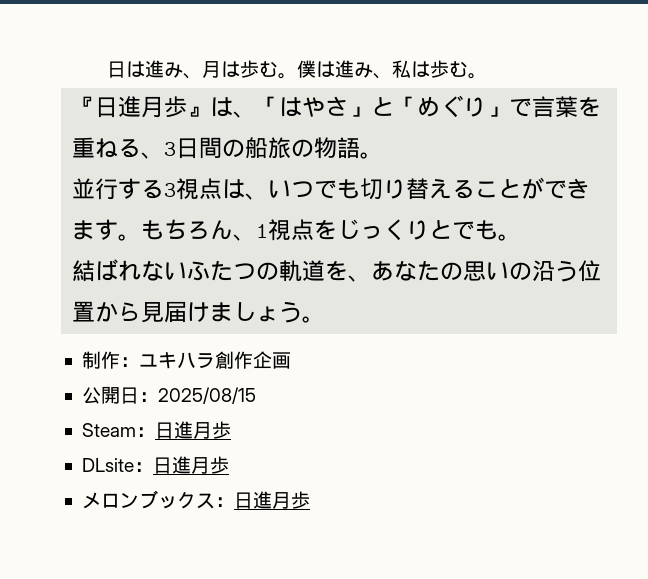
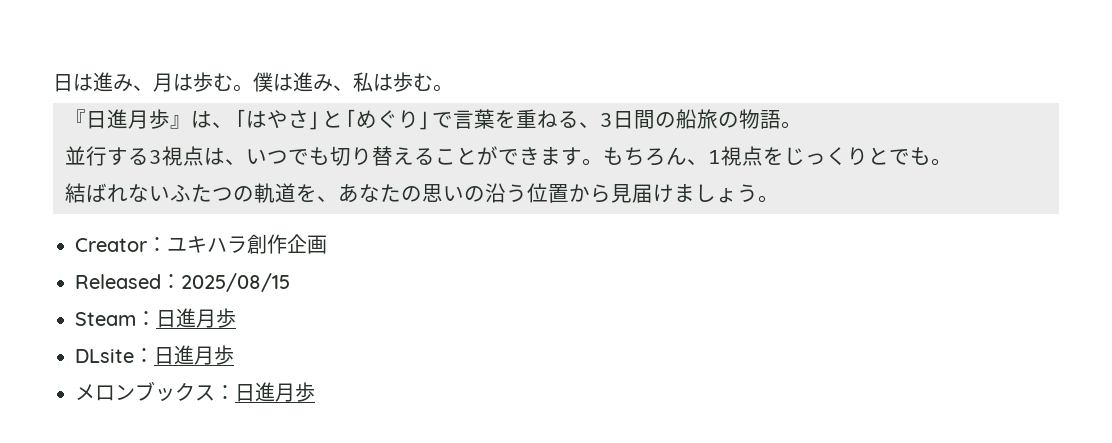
[81,351,120,369] 制作 -> [75,238,147,252] Creator
[81,386,139,404] 公開日 -> [75,274,161,289] Released

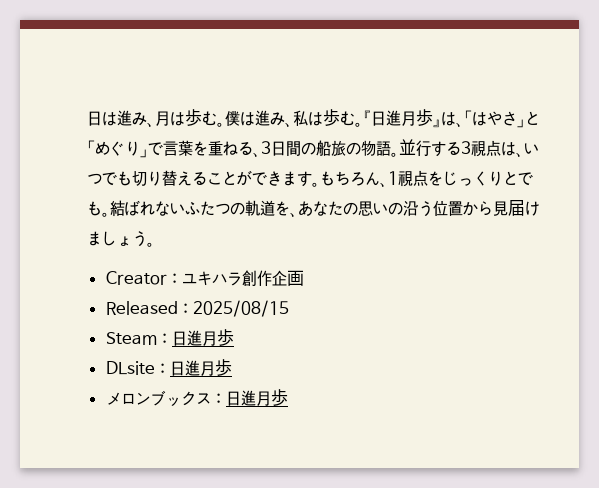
(453, 88) // -> (363, 124) none
(802, 125) // -> (399, 154) none
(952, 162) // -> (110, 214) none

